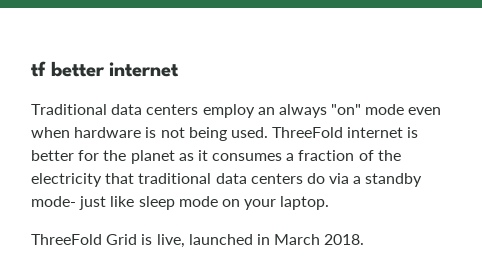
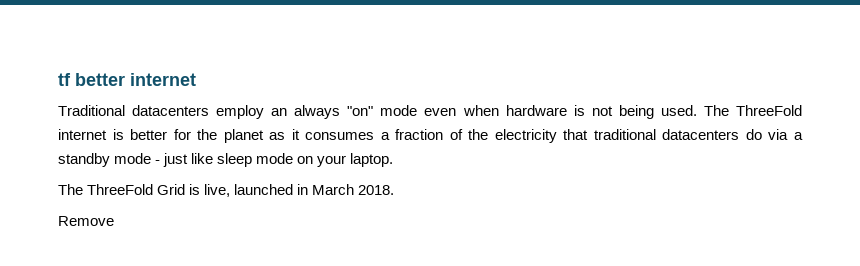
[111,104,199,115] data centers -> [132,105,210,116] datacenters
(268, 132) none -> [703,105,729,116] The
[215,173,303,184] data centers -> [662,129,740,140] datacenters
[31,196,76,207] mode- -> [114,153,161,164] mode -
(330, 203) none -> [58,184,83,195] The
(365, 239) none -> [58,216,114,226] // Remove

